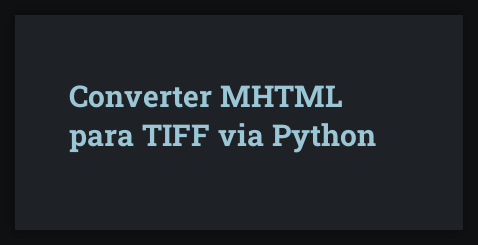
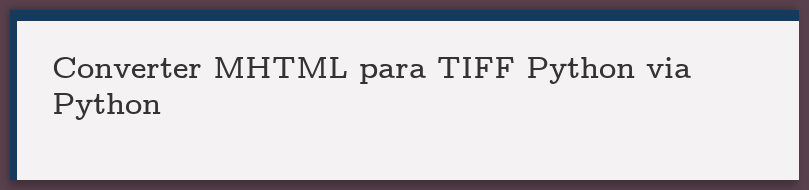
(211, 135) none -> [526,57,635,84] Python

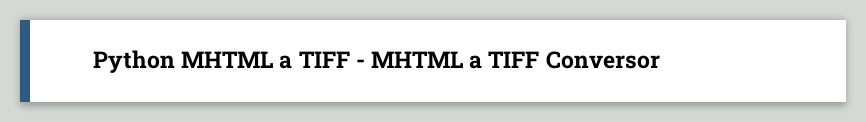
[52,57,691,84] [52,93,161,120] Converter MHTML para TIFF Python via Python -> [93,50,660,73] Python MHTML a TIFF - MHTML a TIFF Conversor

